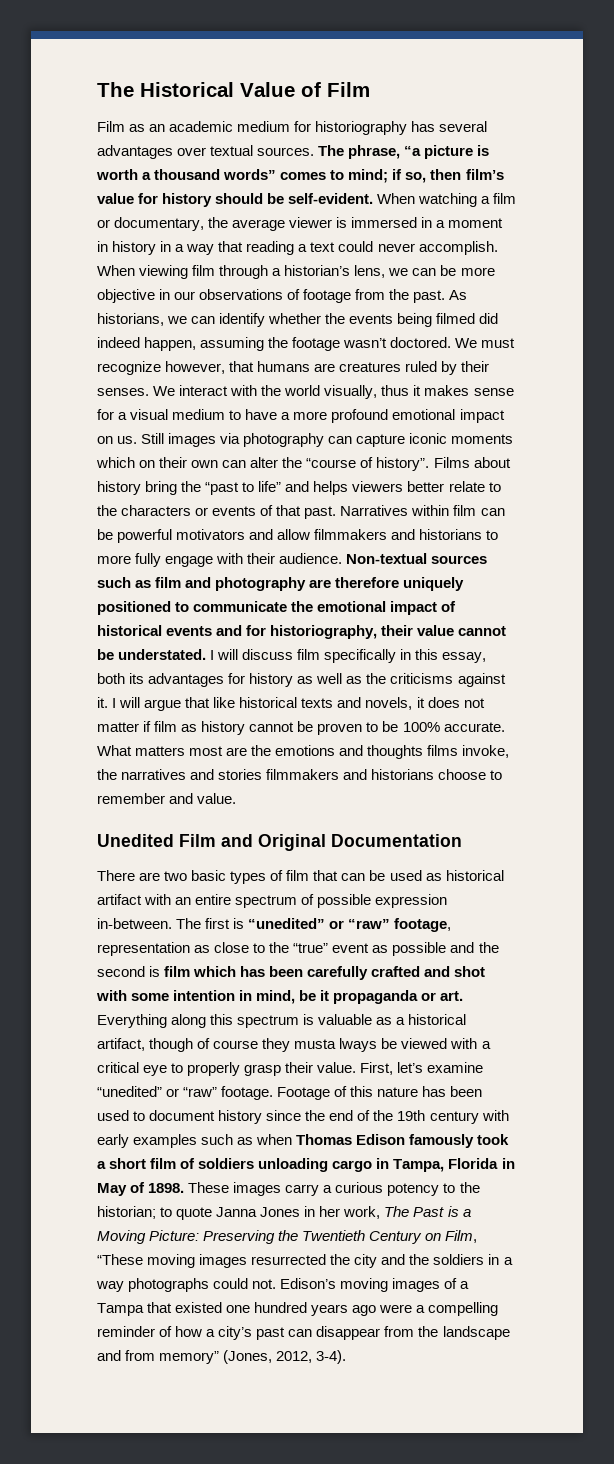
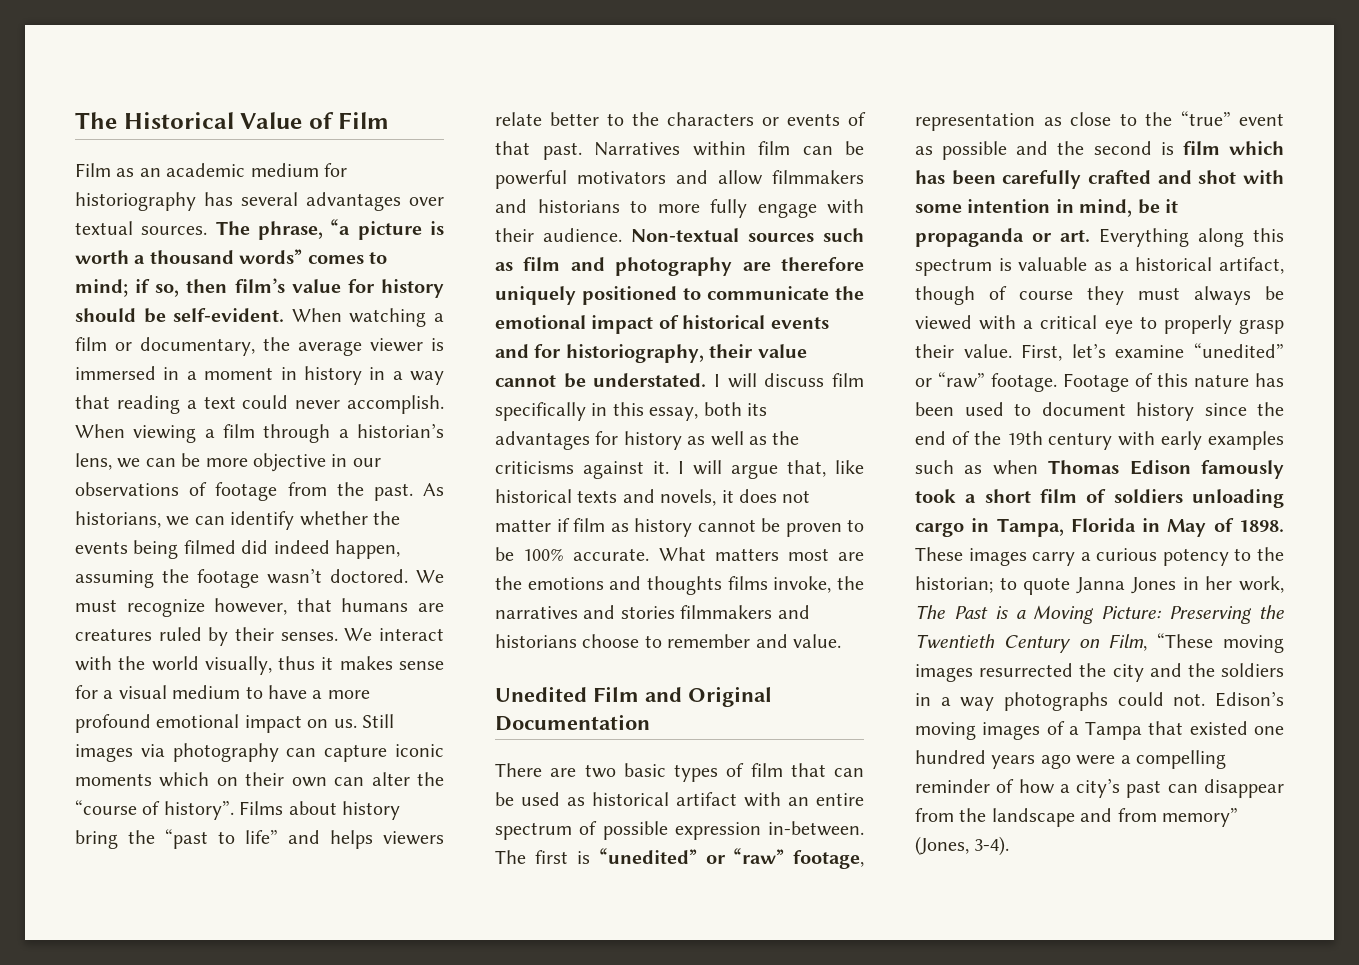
(189, 272) none -> [204,429,215,438] a
[407,481,485,492] better relate -> [495,112,599,126] relate better
[185,697,211,708] that -> [787,460,826,477] that,
[294,1038,378,1052] musta lways -> [1138,286,1251,305] must always
[276,1351,313,1363] 2012, -> (969, 846) none

